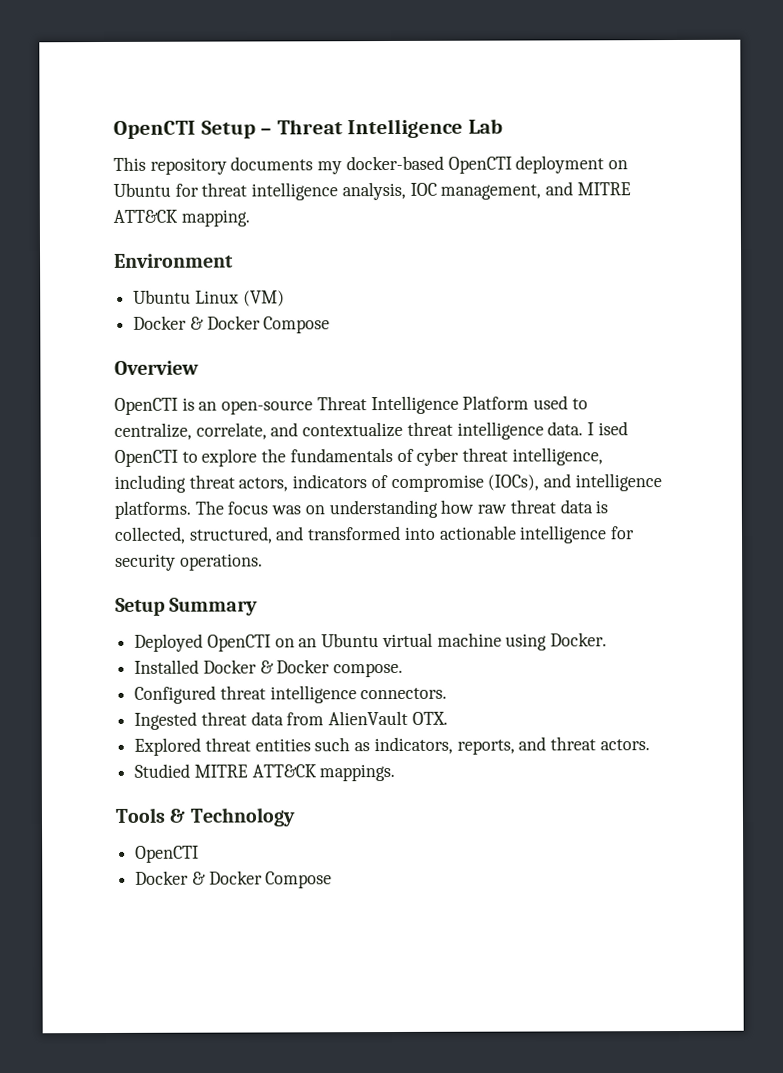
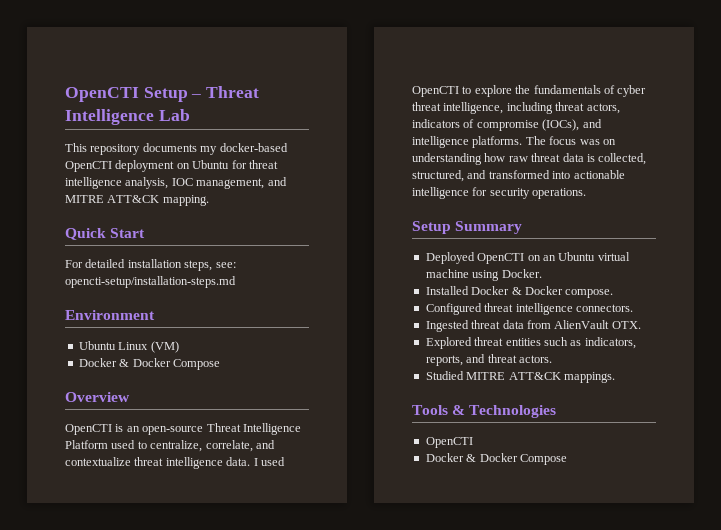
(250, 218) none -> [65,228,146,240] [65,259,236,271] [65,276,236,288] // Quick Start // For detailed installation steps, see: opencti-setup/installation-steps.md
[597,421,628,436] ised -> [260,457,285,466] used
[189,807,296,827] Technology -> [469,405,557,418] Technologies

